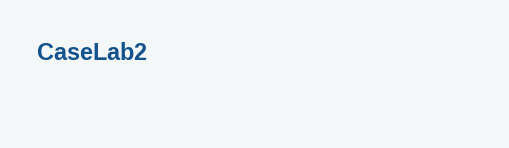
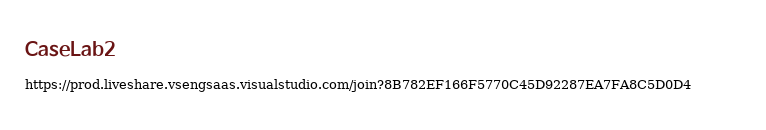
(147, 51) none -> [25,79,691,92] // https://prod.liveshare.vsengsaas.visualstudio.com/join?8B782EF166F5770C45D92287EA7FA8C5D0D4

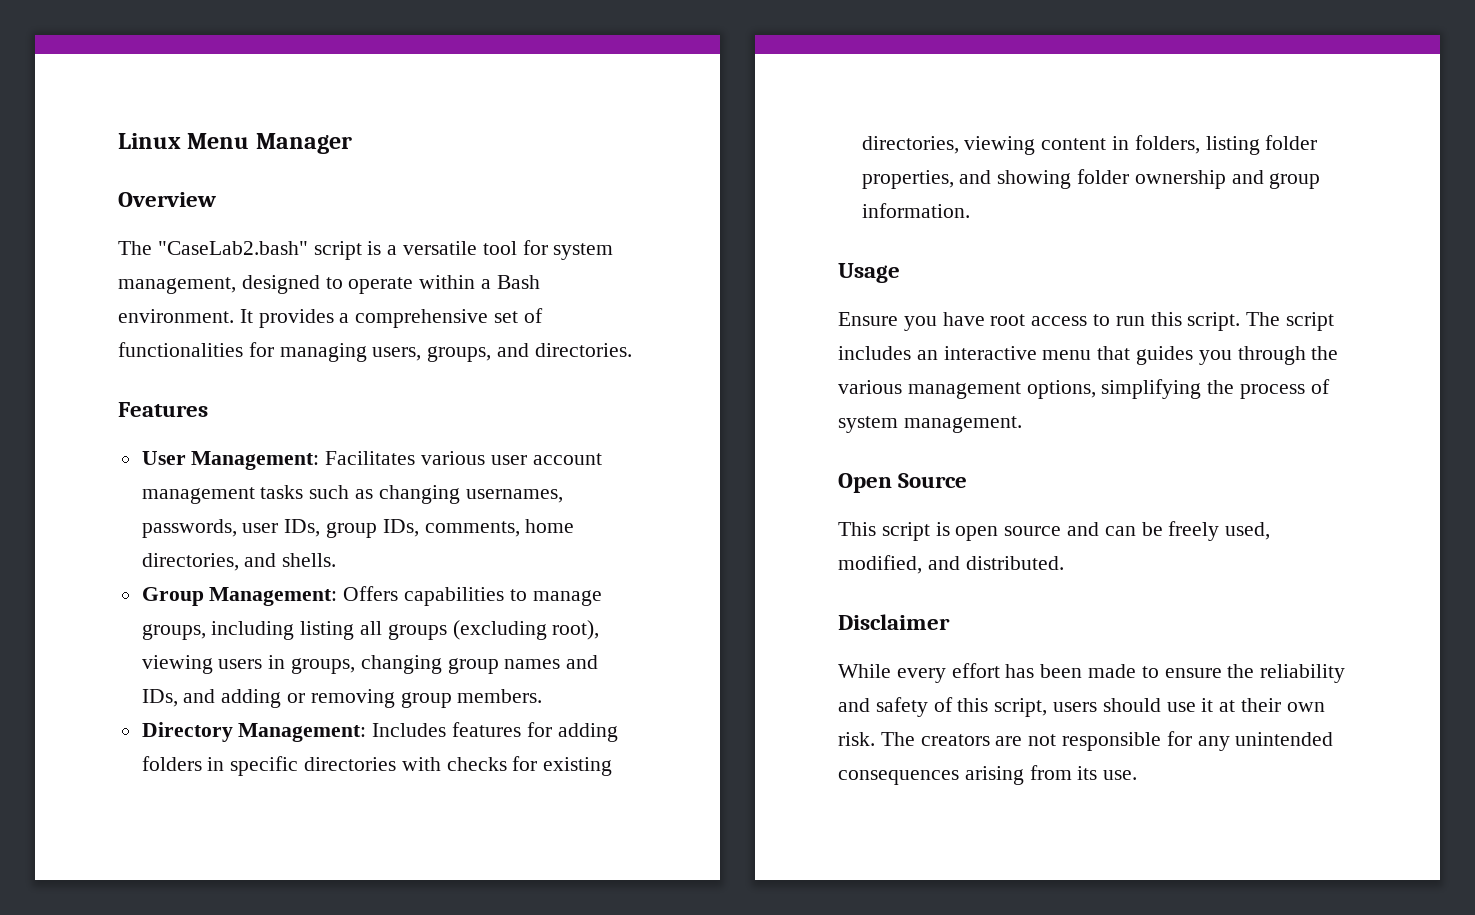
[25,41,116,57] [25,79,691,92] CaseLab2 // https://prod.liveshare.vsengsaas.visualstudio.com/join?8B782EF166F5770C45D92287EA7FA8C5D0D4 -> [118,133,352,154] [118,192,216,207] [118,240,614,260] [118,275,540,294] [118,308,543,328] [118,342,632,362] [118,402,208,417] [141,451,602,470] [141,485,563,504] [141,519,575,538] [141,553,337,571] [141,586,602,606] [141,620,600,640] [141,655,599,674] [141,689,543,708] [141,722,618,742] [141,756,613,776] [861,135,1318,155] [861,169,1321,189] [861,203,970,218] [838,263,900,283] [838,312,1335,331] [838,346,1339,365] [838,379,1330,399] [838,416,1022,433] [838,473,968,493] [838,521,1271,541] [838,555,1064,574] [838,614,950,630] [838,663,1346,683] [838,697,1325,717] [838,731,1334,751] [838,765,1138,785] Linux Menu Manager // Overview // The "CaseLab2.bash" script is a versatile tool for system management, designed to operate within a Bash environment. It provides a comprehensive set of functionalities for managing users, groups, and directories. // Features // User Management: Facilitates various user account management tasks such as changing usernames, passwords, user IDs, group IDs, comments, home directories, and shells. // Group Management: Offers capabilities to manage groups, including listing all groups (excluding root), viewing users in groups, changing group names and IDs, and adding or removing group members. // Directory Management: Includes features for adding folders in specific directories with checks for existing directories, viewing content in folders, listing folder properties, and showing folder ownership and group information. // Usage // Ensure you have root access to run this script. The script includes an interactive menu that guides you through the various management options, simplifying the process of system management. // Open Source // This script is open source and can be freely used, modified, and distributed. // Disclaimer // While every effort has been made to ensure the reliability and safety of this script, users should use it at their own risk. The creators are not responsible for any unintended consequences arising from its use.

